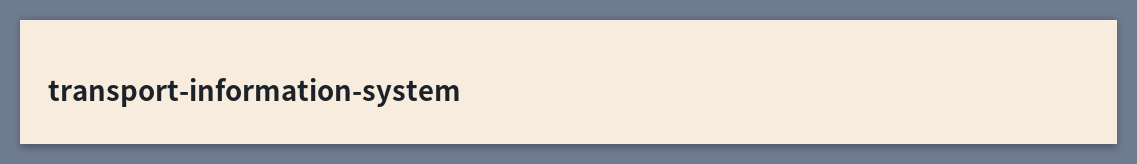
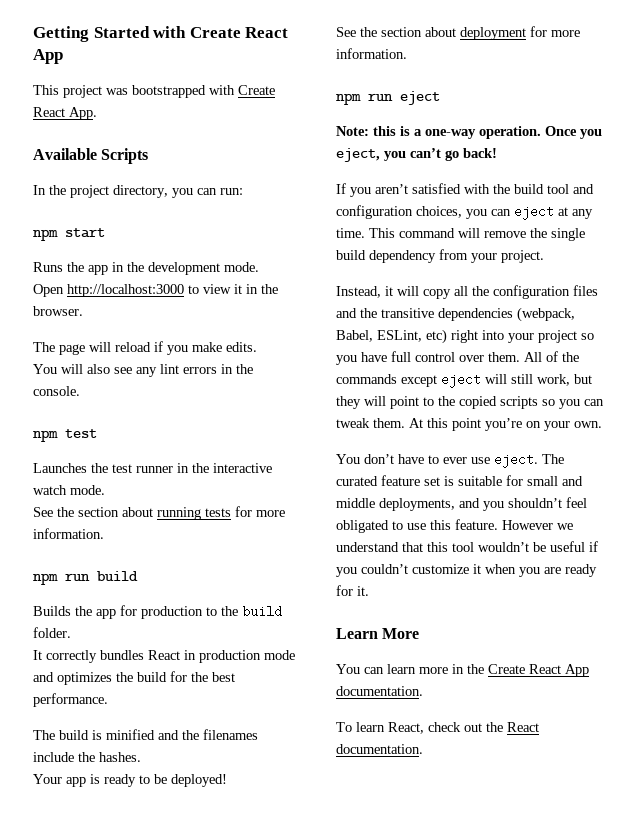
[48,78,461,107] transport-information-system -> [33,26,289,42] [33,49,63,64] [33,85,275,98] [33,107,97,120] [33,148,149,164] [33,185,243,198] [33,228,105,241] [33,262,259,275] [33,284,278,297] [33,306,83,316] [33,341,257,355] [33,364,253,377] [33,386,80,396] [33,429,97,442] [33,463,272,473] [33,485,105,495] [33,506,285,520] [33,528,104,539] [33,571,138,585] [33,605,282,619] [33,627,71,638] [33,650,295,663] [33,671,235,685] [33,693,108,707] [33,729,258,740] [33,752,141,762] [33,774,227,787] [336,26,580,40] [336,48,407,59] [336,91,440,105] [336,126,602,139] [336,148,497,162] [336,183,594,197] [336,205,593,220] [336,228,585,241] [336,249,544,263] [336,285,598,299] [336,307,575,322] [336,329,594,344] [336,351,579,365] [336,373,592,388] [336,396,604,409] [336,418,602,431] [336,453,564,468] [336,475,583,486] [336,497,587,511] [336,519,573,533] [336,541,598,552] [336,564,597,577] [336,585,369,596] [336,628,420,639] [336,664,589,677] [336,686,423,696] [336,722,539,734] [336,744,423,754] Getting Started with Create React App // This project was bootstrapped with Create React App. // Available Scripts // In the project directory, you can run: // npm start // Runs the app in the development mode. // Open http://localhost:3000 to view it in the browser. // The page will reload if you make edits. // You will also see any lint errors in the console. // npm test // Launches the test runner in the interactive watch mode. // See the section about running tests for more information. // npm run build // Builds the app for production to the build folder. // It correctly bundles React in production mode and optimizes the build for the best performance. // The build is minified and the filenames include the hashes. // Your app is ready to be deployed! // See the section about deployment for more information. // npm run eject // Note: this is a one-way operation. Once you eject, you can’t go back! // If you aren’t satisfied with the build tool and configuration choices, you can eject at any time. This command will remove the single build dependency from your project. // Instead, it will copy all the configuration files and the transitive dependencies (webpack, Babel, ESLint, etc) right into your project so you have full control over them. All of the commands except eject will still work, but they will point to the copied scripts so you can tweak them. At this point you’re on your own. // You don’t have to ever use eject. The curated feature set is suitable for small and middle deployments, and you shouldn’t feel obligated to use this feature. However we understand that this tool wouldn’t be useful if you couldn’t customize it when you are ready for it. // Learn More // You can learn more in the Create React App documentation. // To learn React, check out the React documentation.

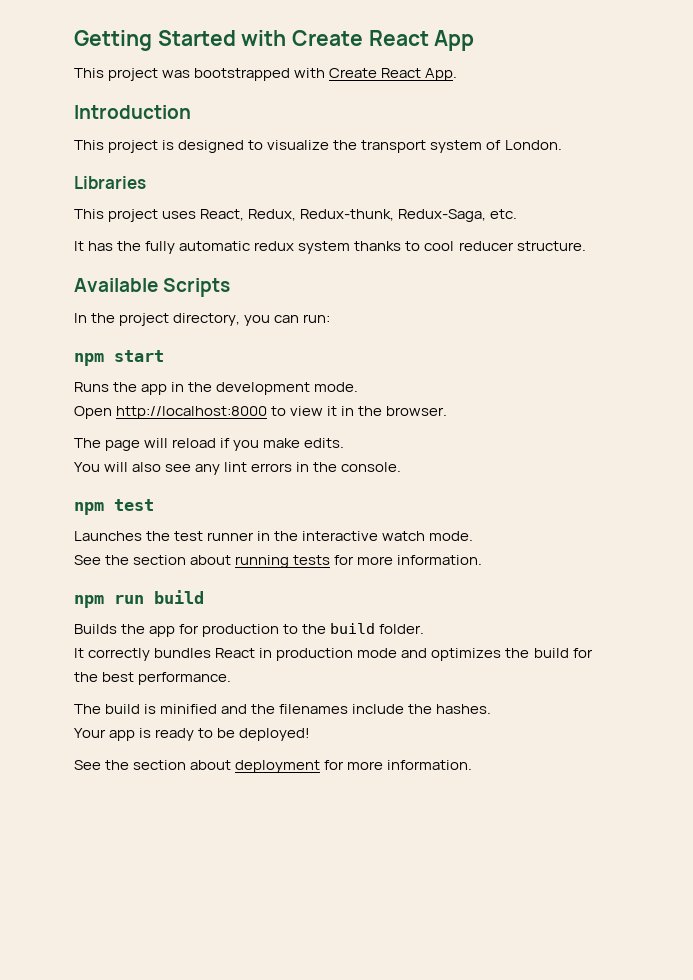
(97, 113) none -> [74,105,191,119] [74,140,562,153] [74,176,146,189] [74,209,518,222] [74,241,586,254] // Introduction // This project is designed to visualize the transport system of London. // Libraries // This project uses React, Redux, Redux-thunk, Redux-Saga, etc. // It has the fully automatic redux system thanks to cool reducer structure.
[67,284,184,297] http://localhost:3000 -> [116,406,268,419] http://localhost:8000
[336,91,440,105] [336,126,602,139] [336,148,497,162] [336,183,594,197] [336,205,593,220] [336,228,585,241] [336,249,544,263] [336,285,598,299] [336,307,575,322] [336,329,594,344] [336,351,579,365] [336,373,592,388] [336,396,604,409] [336,418,602,431] [336,453,564,468] [336,475,583,486] [336,497,587,511] [336,519,573,533] [336,541,598,552] [336,564,597,577] [336,585,369,596] [336,628,420,639] [336,664,589,677] [336,686,423,696] [336,722,539,734] [336,744,423,754] // npm run eject // Note: this is a one-way operation. Once you eject, you can’t go back! // If you aren’t satisfied with the build tool and configuration choices, you can eject at any time. This command will remove the single build dependency from your project. // Instead, it will copy all the configuration files and the transitive dependencies (webpack, Babel, ESLint, etc) right into your project so you have full control over them. All of the commands except eject will still work, but they will point to the copied scripts so you can tweak them. At this point you’re on your own. // You don’t have to ever use eject. The curated feature set is suitable for small and middle deployments, and you shouldn’t feel obligated to use this feature. However we understand that this tool wouldn’t be useful if you couldn’t customize it when you are ready for it. // Learn More // You can learn more in the Create React App documentation. // To learn React, check out the React documentation. -> (473, 765) none

